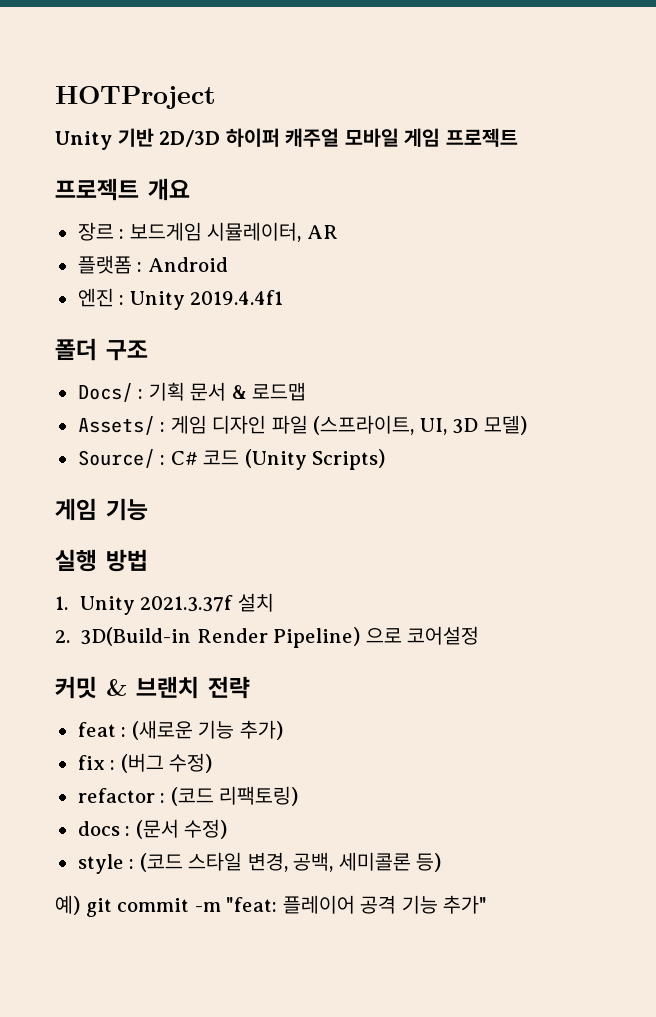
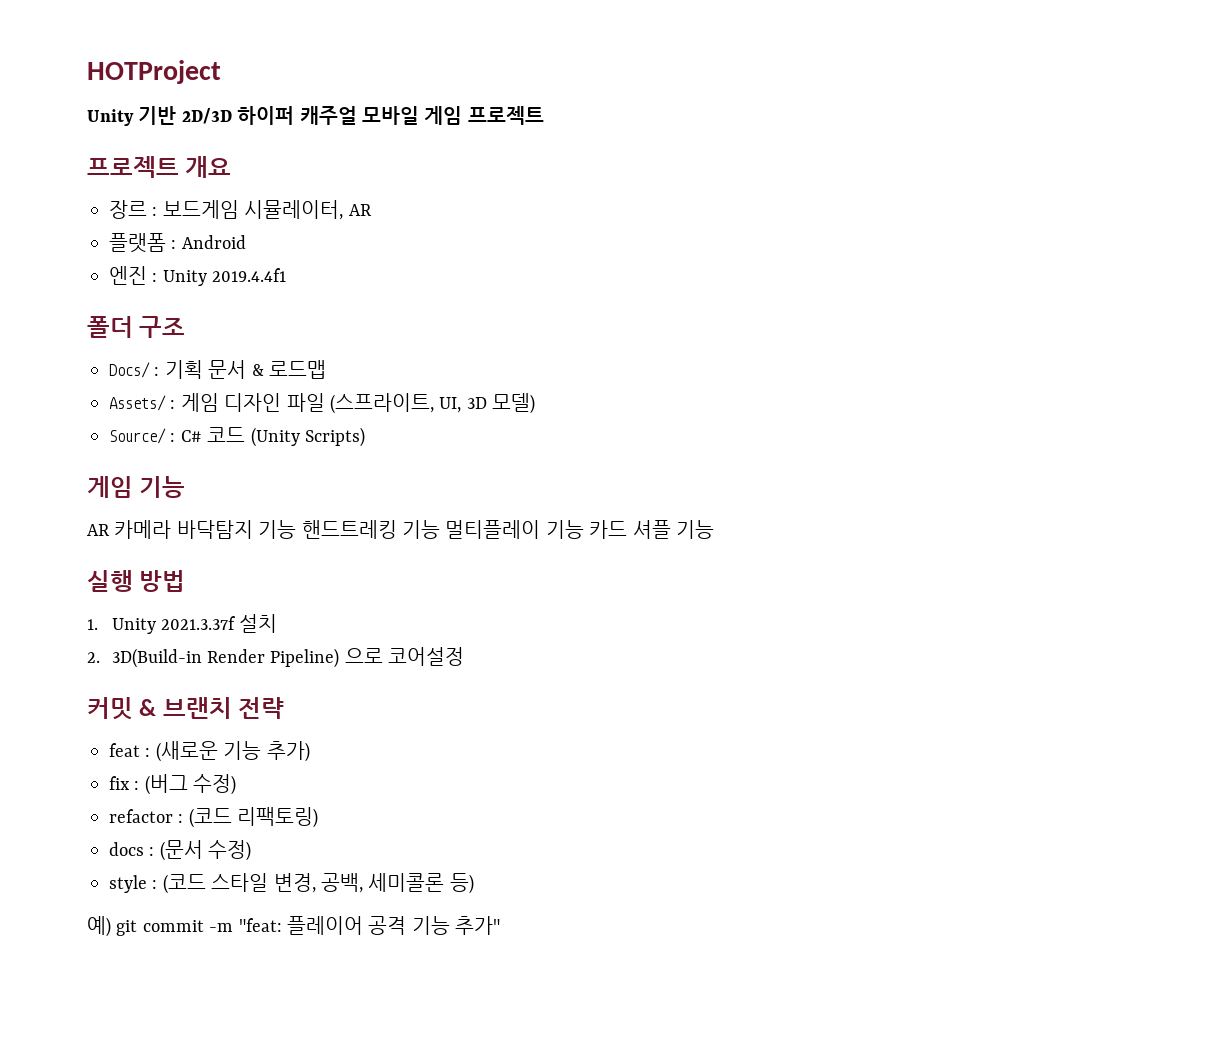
(148, 509) none -> [87,520,714,539] // AR 카메라 바닥탐지 기능 핸드트레킹 기능 멀티플레이 기능 카드 셔플 기능

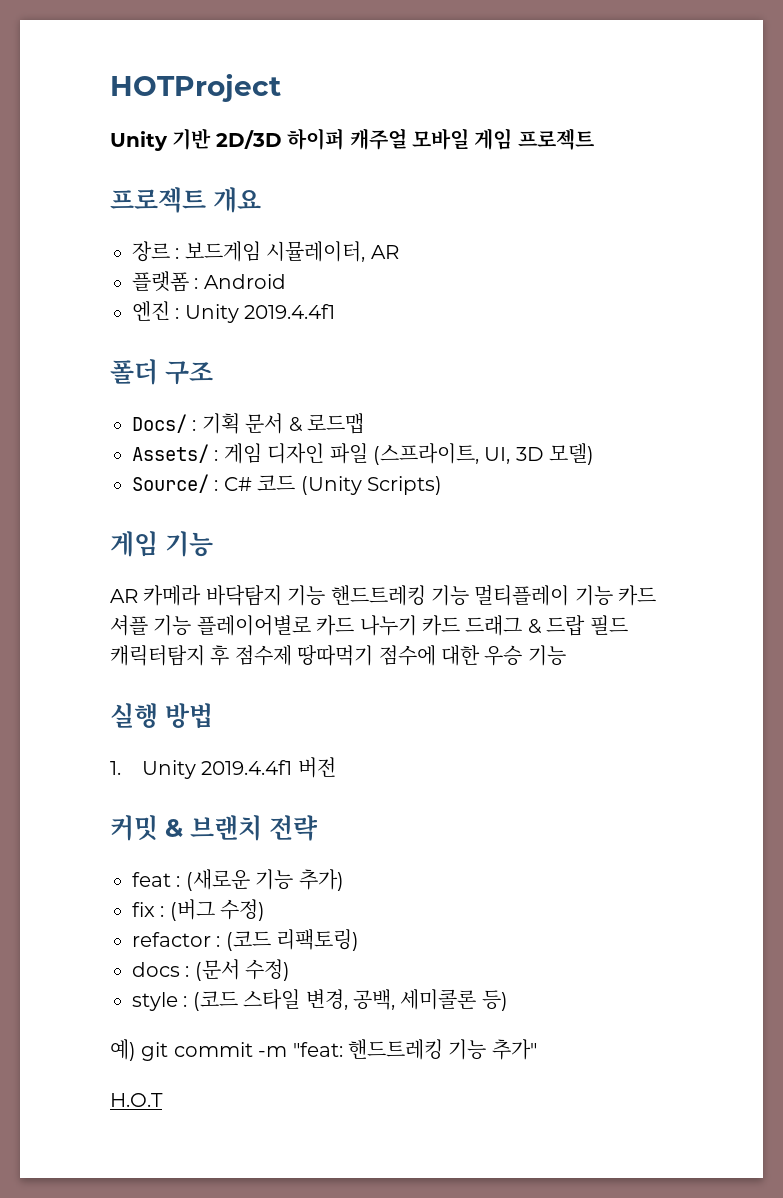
[87,570,186,592] [87,614,278,634] [87,647,465,668] // 실행 방법 // 1. Unity 2021.3.37f 설치 // 2. 3D(Build-in Render Pipeline) 으로 코어설정 -> [196,615,628,636] [110,645,566,666] [110,703,213,729] [110,757,336,779] 플레이어별로 카드 나누기 카드 드래그 & 드랍 필드 캐릭터탐지 후 점수제 땅따먹기 점수에 대한 우승 기능 // 실행 방법 // 1. Unity 2019.4.4f1 버전
[287,916,407,935] 플레이어 공격 -> [348,1039,443,1060] 핸드트레킹
(501, 925) none -> [110,1093,163,1107] // H.O.T

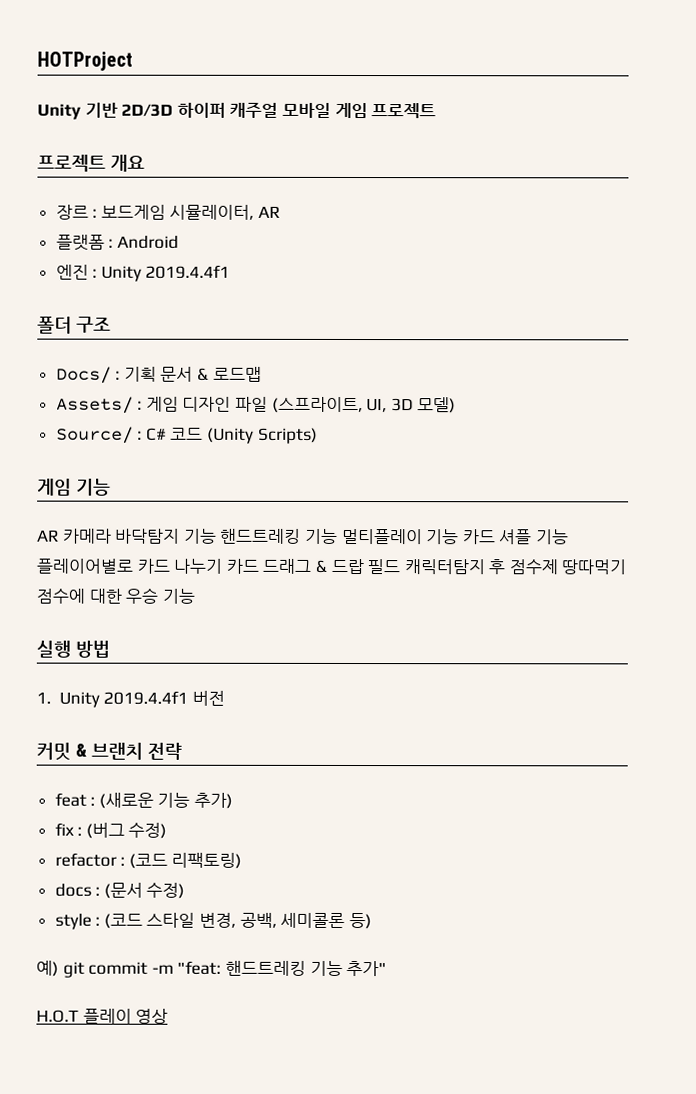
(163, 1100) none -> [82,1008,169,1024] 플레이 영상

